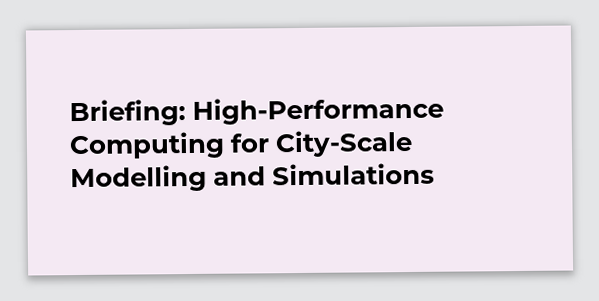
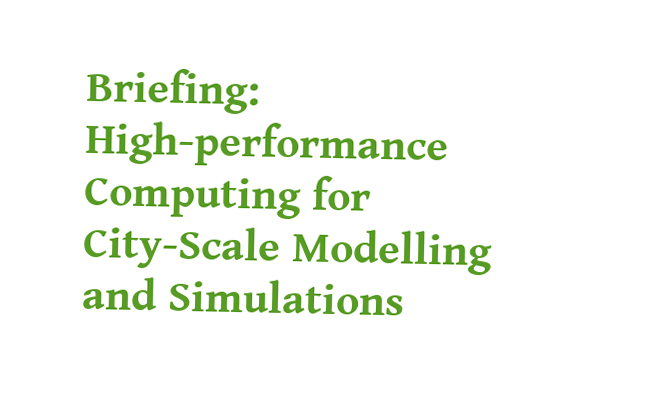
[192,96,445,125] High-Performance -> [84,118,449,171] High-performance

